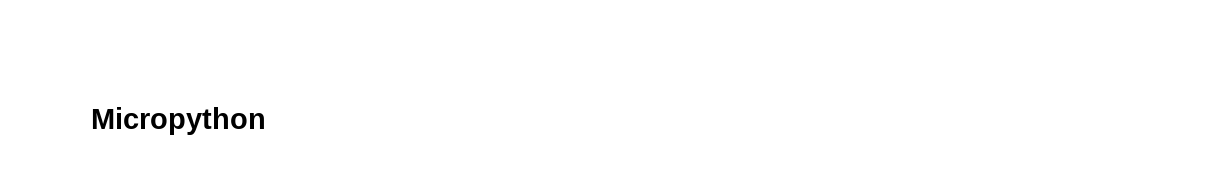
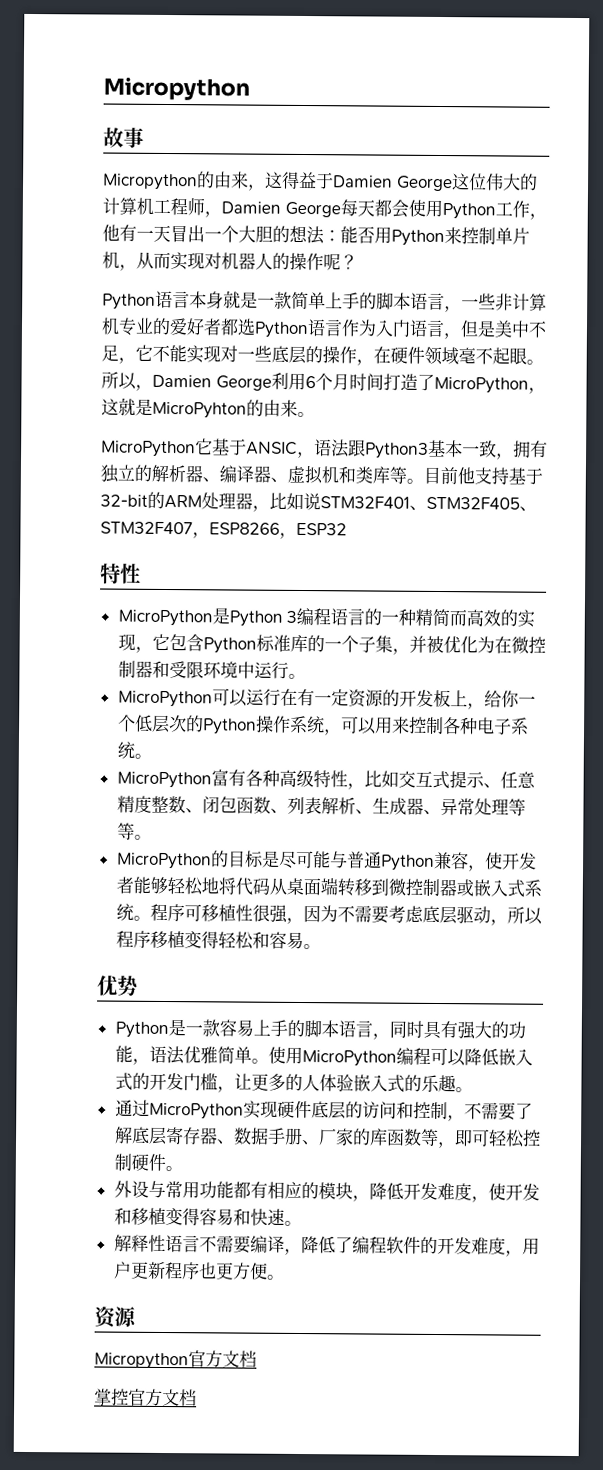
[91,107,266,135] Micropython -> [103,77,250,101] [103,127,144,148] [102,171,538,192] [102,197,547,220] [102,224,530,247] [102,251,358,271] [102,290,547,313] [101,317,547,340] [101,344,544,366] [101,371,546,394] [101,397,315,419] [101,438,548,460] [100,464,543,485] [100,491,537,512] [100,521,347,539] [100,563,141,584] [117,607,536,628] [117,633,546,655] [117,660,306,680] [117,688,536,710] [117,714,529,736] [116,741,152,759] [116,769,536,790] [116,795,526,816] [116,822,152,840] [116,850,537,872] [115,876,542,898] [115,903,543,926] [115,930,321,950] [97,975,138,996] [114,1019,526,1040] [114,1045,533,1067] [114,1072,473,1093] [114,1099,533,1122] [113,1126,541,1149] [113,1153,183,1172] [113,1180,540,1203] [113,1207,302,1227] [113,1234,540,1257] [113,1261,285,1280] [94,1306,137,1329] [94,1350,257,1370] [94,1388,197,1407] Micropython // 故事 // Micropython的由来，这得益于Damien George这位伟大的计算机工程师，Damien George每天都会使用Python工作，他有一天冒出一个大胆的想法：能否用Python来控制单片机，从而实现对机器人的操作呢？ // Python语言本身就是一款简单上手的脚本语言，一些非计算机专业的爱好者都选Python语言作为入门语言，但是美中不足，它不能实现对一些底层的操作，在硬件领域毫不起眼。所以，Damien George利用6个月时间打造了MicroPython，这就是MicroPyhton的由来。 // MicroPython它基于ANSIC，语法跟Python3基本一致，拥有独立的解析器、编译器、虚拟机和类库等。目前他支持基于32-bit的ARM处理器，比如说STM32F401、STM32F405、STM32F407，ESP8266，ESP32 // 特性 // MicroPython是Python 3编程语言的一种精简而高效的实现，它包含Python标准库的一个子集，并被优化为在微控制器和受限环境中运行。 // MicroPython可以运行在有一定资源的开发板上，给你一个低层次的Python操作系统，可以用来控制各种电子系统。 // MicroPython富有各种高级特性，比如交互式提示、任意精度整数、闭包函数、列表解析、生成器、异常处理等等。 // MicroPython的目标是尽可能与普通Python兼容，使开发者能够轻松地将代码从桌面端转移到微控制器或嵌入式系统。程序可移植性很强，因为不需要考虑底层驱动，所以程序移植变得轻松和容易。 // 优势 // Python是一款容易上手的脚本语言，同时具有强大的功能，语法优雅简单。使用MicroPython编程可以降低嵌入式的开发门槛，让更多的人体验嵌入式的乐趣。 // 通过MicroPython实现硬件底层的访问和控制，不需要了解底层寄存器、数据手册、厂家的库函数等，即可轻松控制硬件。 // 外设与常用功能都有相应的模块，降低开发难度，使开发和移植变得容易和快速。 // 解释性语言不需要编译，降低了编程软件的开发难度，用户更新程序也更方便。 // 资源 // Micropython官方文档 // 掌控官方文档

